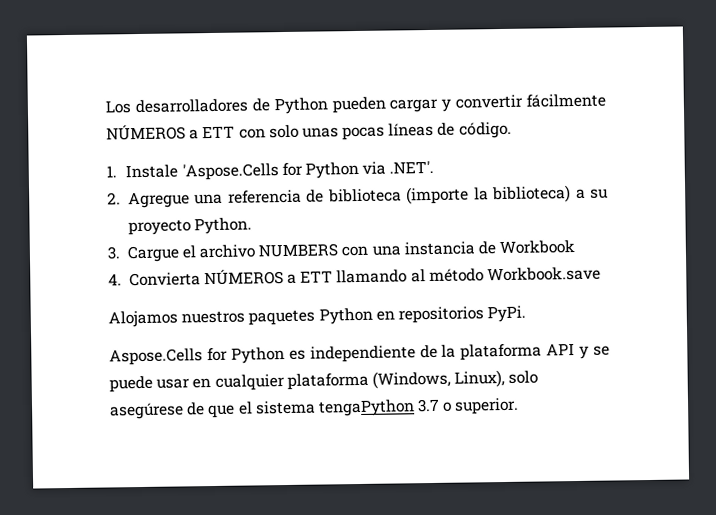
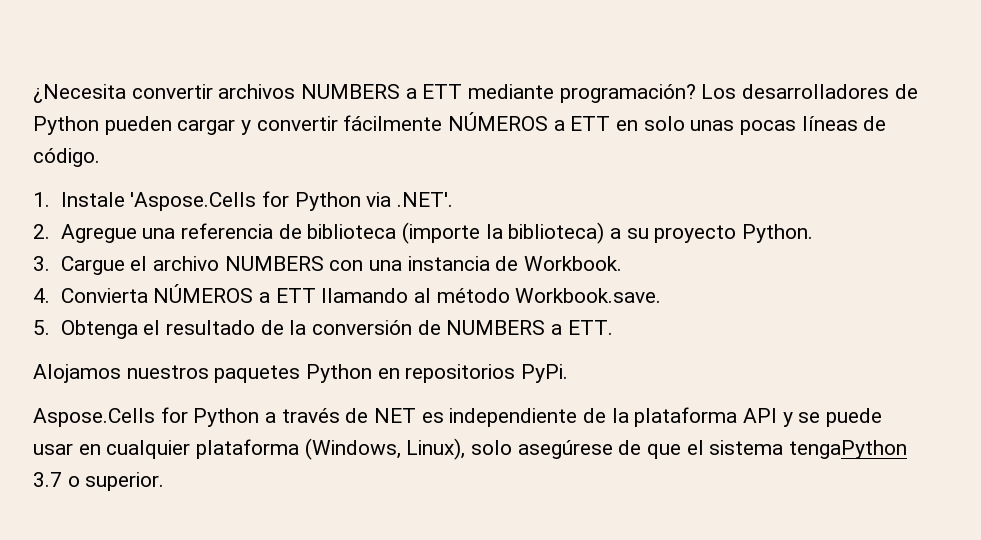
(105, 107) none -> [33,84,696,103] ¿Necesita convertir archivos NUMBERS a ETT mediante programación?
[238,128,266,139] con -> [616,120,639,131] en
[499,239,576,255] Workbook -> [523,256,622,271] Workbook.
[487,266,602,282] Workbook.save -> [515,288,662,303] [33,320,613,339] Workbook.save. // 5. Obtenga el resultado de la conversión de NUMBERS a ETT.
(285, 355) none -> [265,408,417,423] a través de NET

